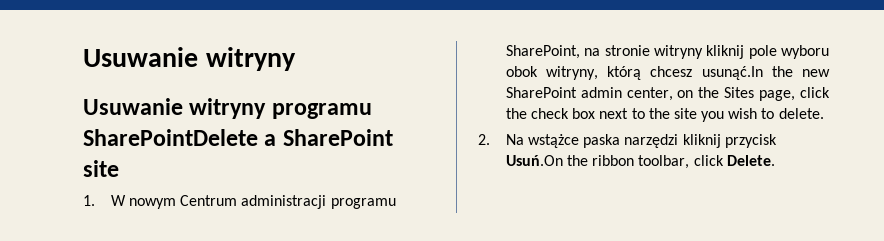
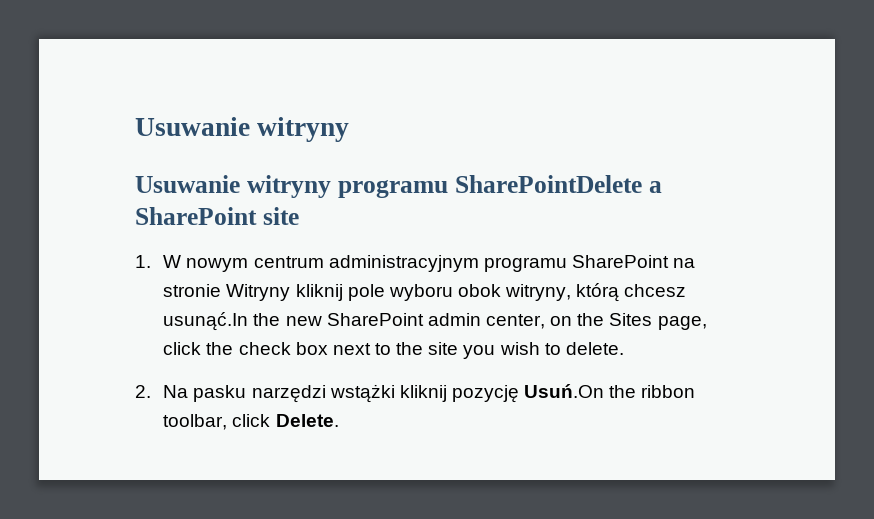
[180,195,396,209] [505,45,580,59] Centrum administracji programu SharePoint, -> [253,255,669,272] centrum administracyjnym programu SharePoint
[653,45,703,59] witryny -> [226,284,291,301] Witryny
[527,134,777,148] wstążce paska narzędzi kliknij przycisk -> [193,384,519,403] pasku narzędzi wstążki kliknij pozycję

